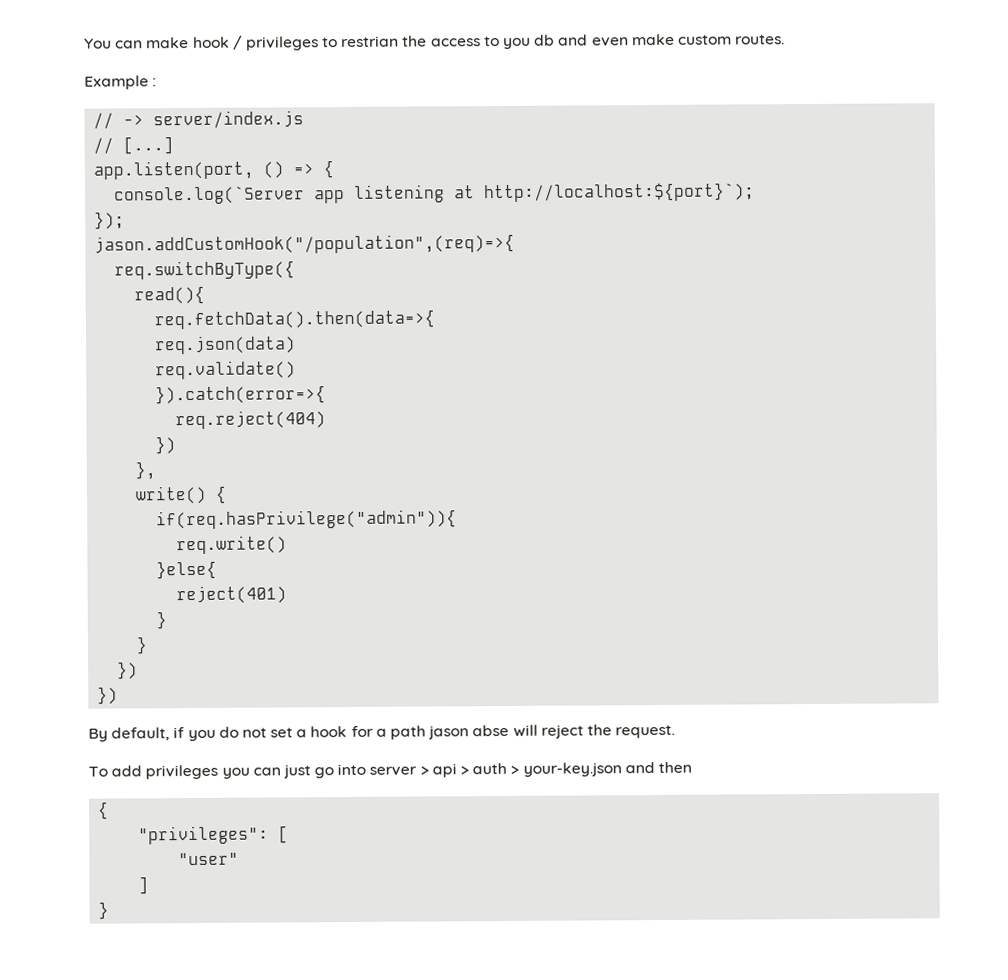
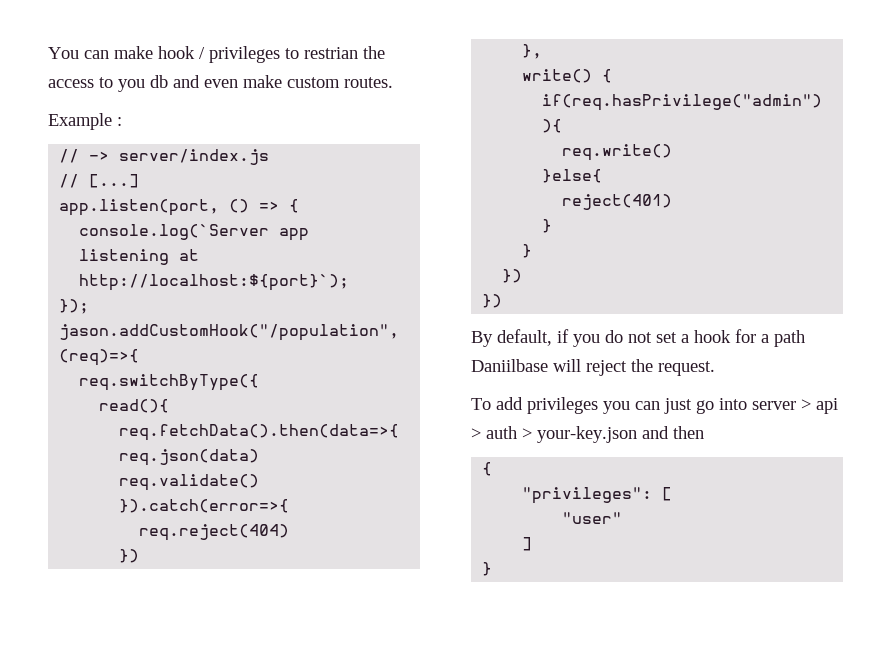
[428,724,510,740] jason abse -> [471,359,548,372] Daniilbase

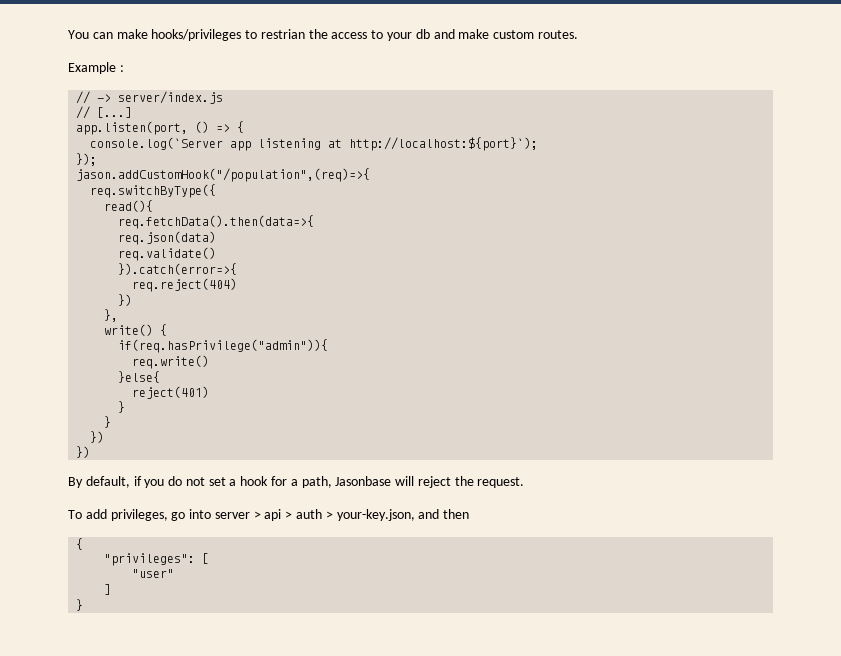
[158,46,280,63] hook / privileges -> [151,29,242,41] hooks/privileges
[118,79,145,92] you -> [387,32,413,41] your
[204,79,238,88] even -> (455, 34) none
[774,330,805,347] [471,359,548,372] path Daniilbase -> [301,476,392,488] path, Jasonbase
[527,397,692,414] privileges you can just -> [110,509,168,521] privileges,
[537,426,637,443] your-key.json -> [336,509,415,521] your-key.json,

